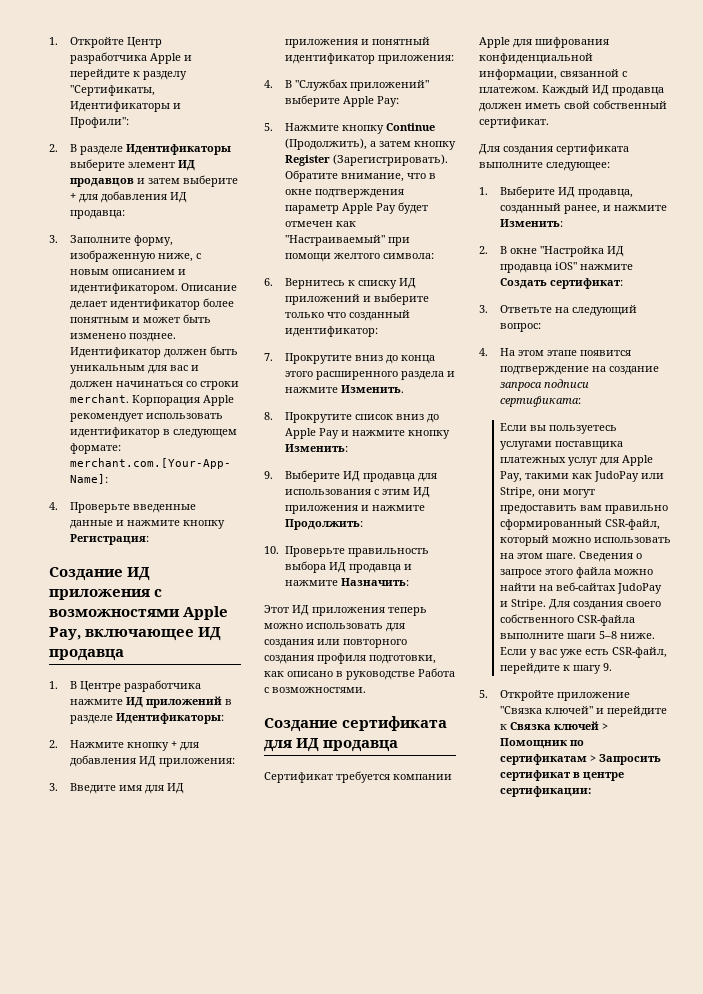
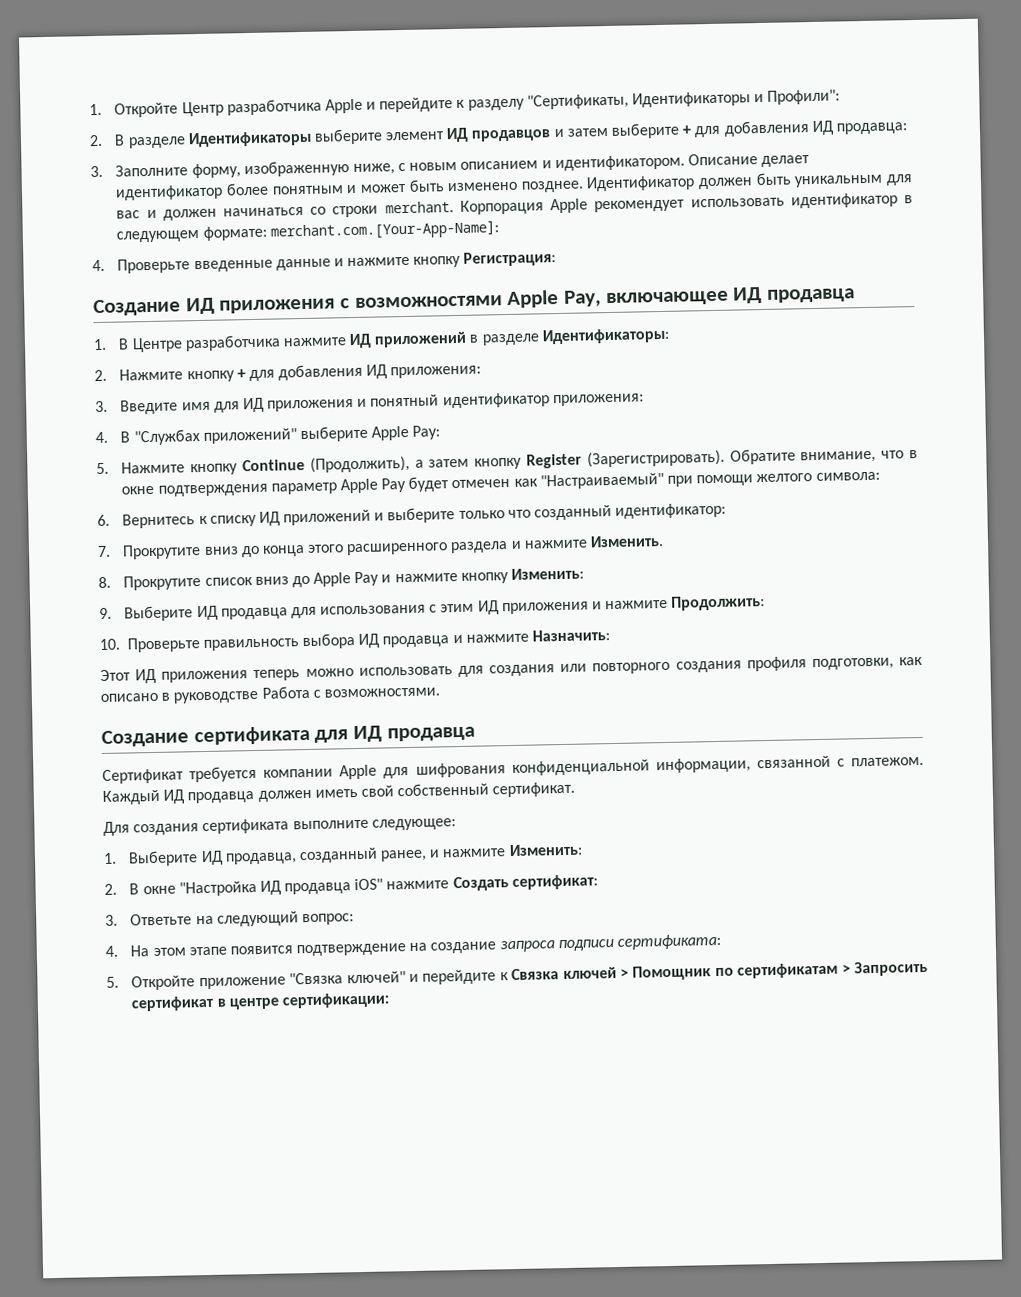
[499,423,617,434] [499,441,623,450] [499,455,653,466] [499,471,664,482] [499,487,595,498] [499,505,668,514] [499,519,660,530] [499,535,671,546] [499,551,642,562] [499,567,653,578] [499,582,662,594] [499,599,661,610] [499,614,635,626] [499,631,655,639] [499,647,667,658] [499,663,612,674] // Если вы пользуетесь услугами поставщика платежных услуг для Apple Pay, такими как JudoPay или Stripe, они могут предоставить вам правильно сформированный CSR-файл, который можно использовать на этом шаге. Сведения о запросе этого файла можно найти на веб-сайтах JudoPay и Stripe. Для создания своего собственного CSR-файла выполните шаги 5–8 ниже. Если у вас уже есть CSR-файл, перейдите к шагу 9. -> (722, 941) none

